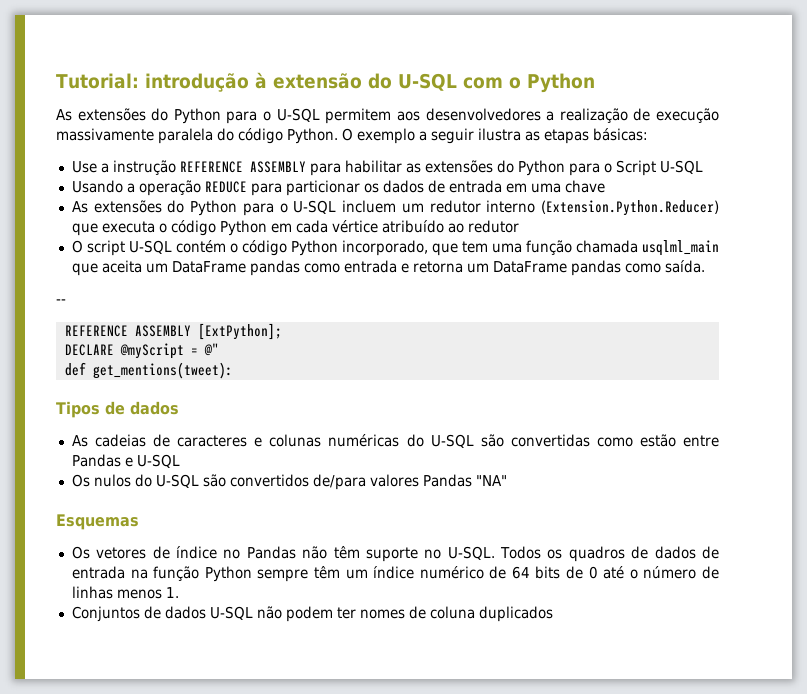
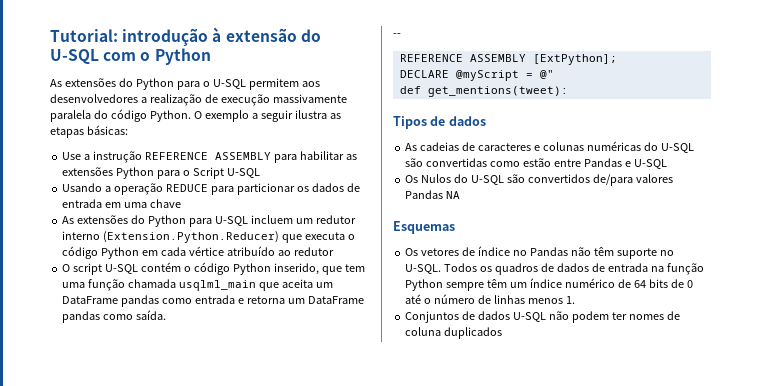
[496,160,514,173] do -> (114, 171) none
[279,203,288,213] o -> (212, 222) none
[341,240,428,256] incorporado, -> [273,263,319,275] inserido,
[93,474,131,487] nulos -> [421,174,452,183] Nulos
[475,475,507,486] "NA" -> [446,191,461,199] NA

